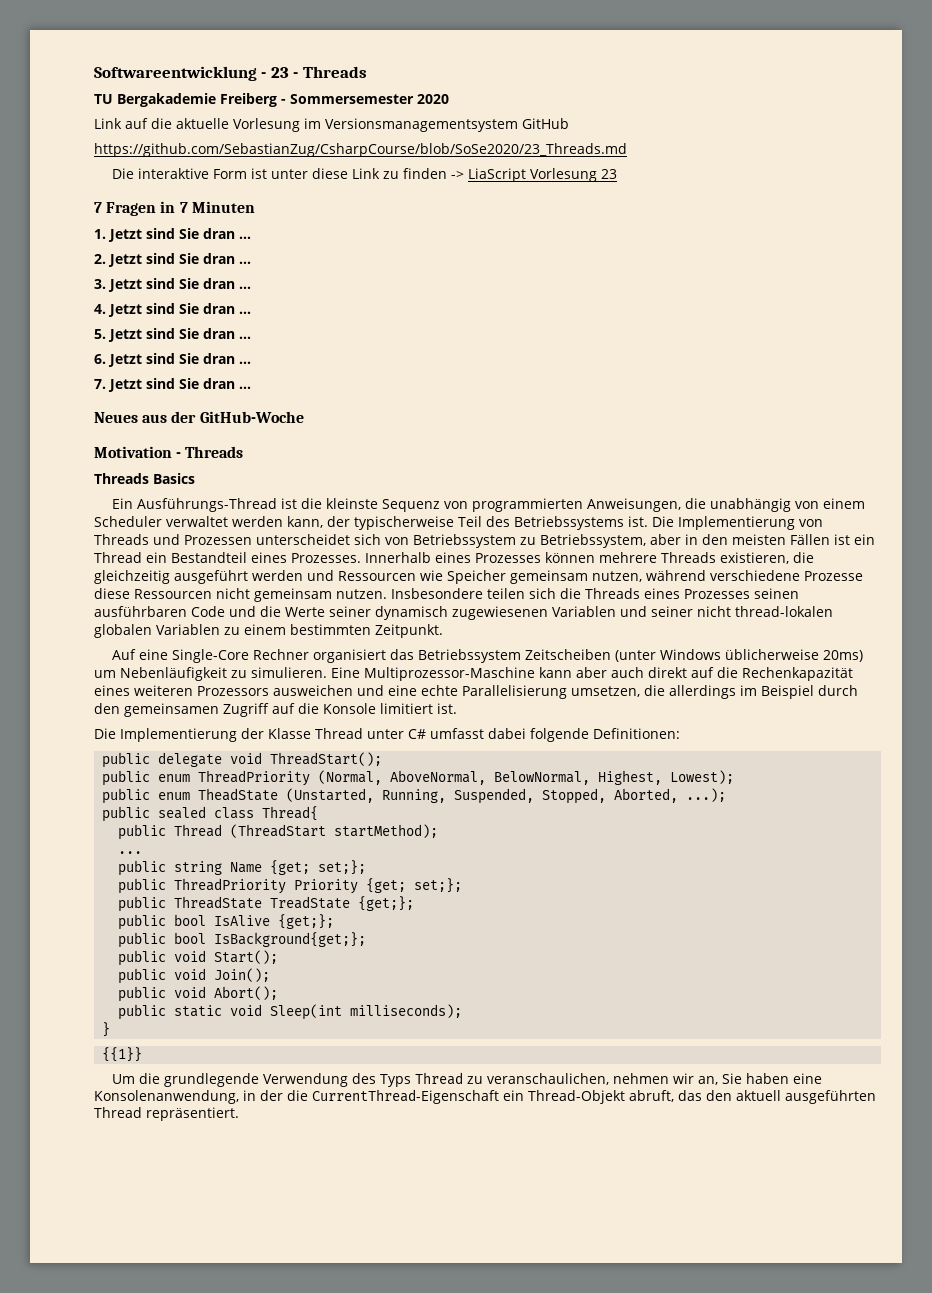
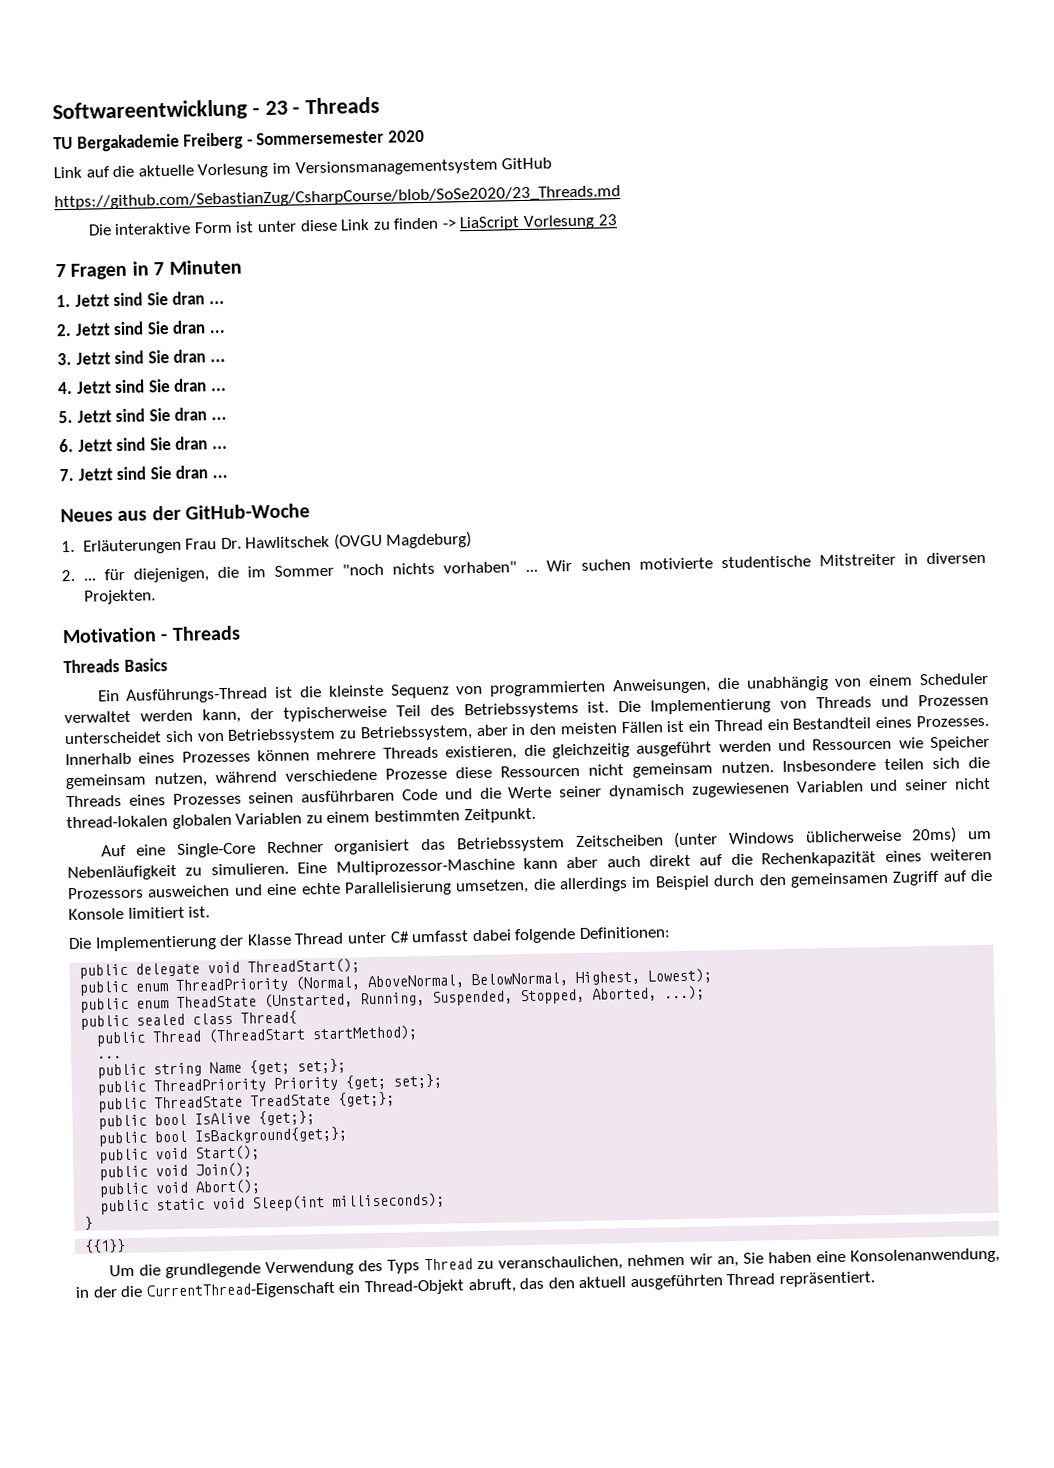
(304, 417) none -> [61,531,473,555] [61,551,986,583] [83,589,156,605] // 1. Erläuterungen Frau Dr. Hawlitschek (OVGU Magdeburg) // 2. ... für diejenigen, die im Sommer "noch nichts vorhaben" ... Wir suchen motivierte studentische Mitstreiter in diversen Projekten.

